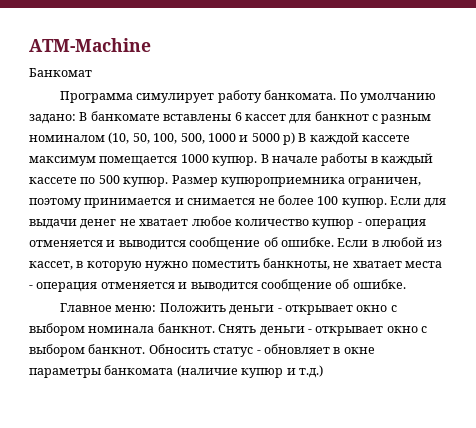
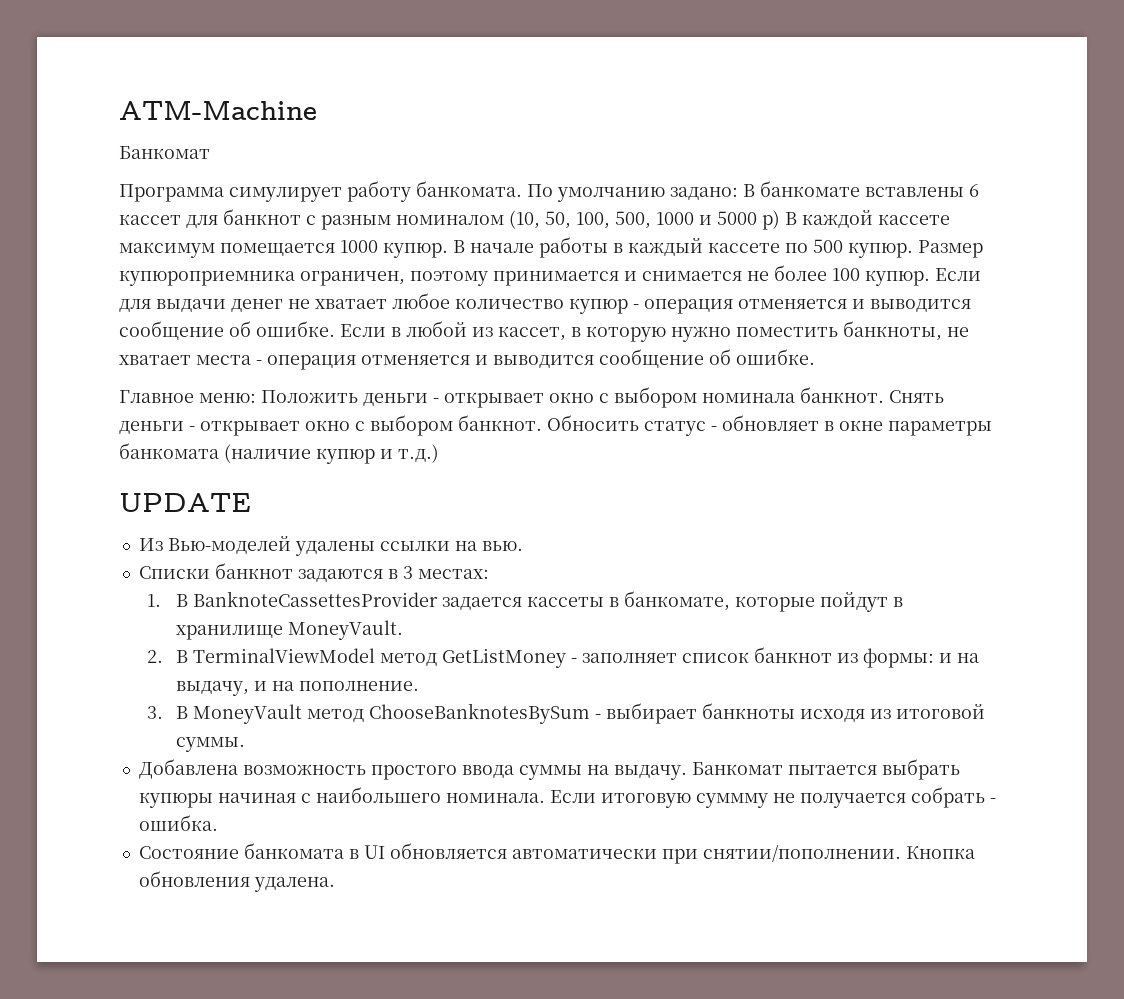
(323, 371) none -> [119,493,251,512] [138,536,523,556] [138,563,489,582] [147,591,903,612] [175,620,403,640] [147,647,979,668] [175,681,419,696] [147,703,985,724] [175,737,245,752] [138,759,960,780] [138,787,996,808] [138,815,218,831] [138,843,975,864] [138,871,335,892] // UPDATE // Из Вью-моделей удалены ссылки на вью. // Списки банкнот задаются в 3 местах: // 1. В BanknoteCassettesProvider задается кассеты в банкомате, которые пойдут в хранилище MoneyVault. // 2. В TerminalViewModel метод GetListMoney - заполняет список банкнот из формы: и на выдачу, и на пополнение. // 3. В MoneyVault метод ChooseBanknotesBySum - выбирает банкноты исходя из итоговой суммы. // Добавлена возможность простого ввода суммы на выдачу. Банкомат пытается выбрать купюры начиная с наибольшего номинала. Если итоговую суммму не получается собрать - ошибка. // Состояние банкомата в UI обновляется автоматически при снятии/пополнении. Кнопка обновления удалена.

